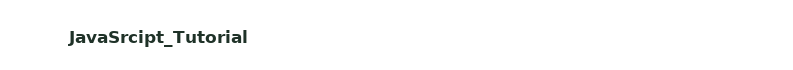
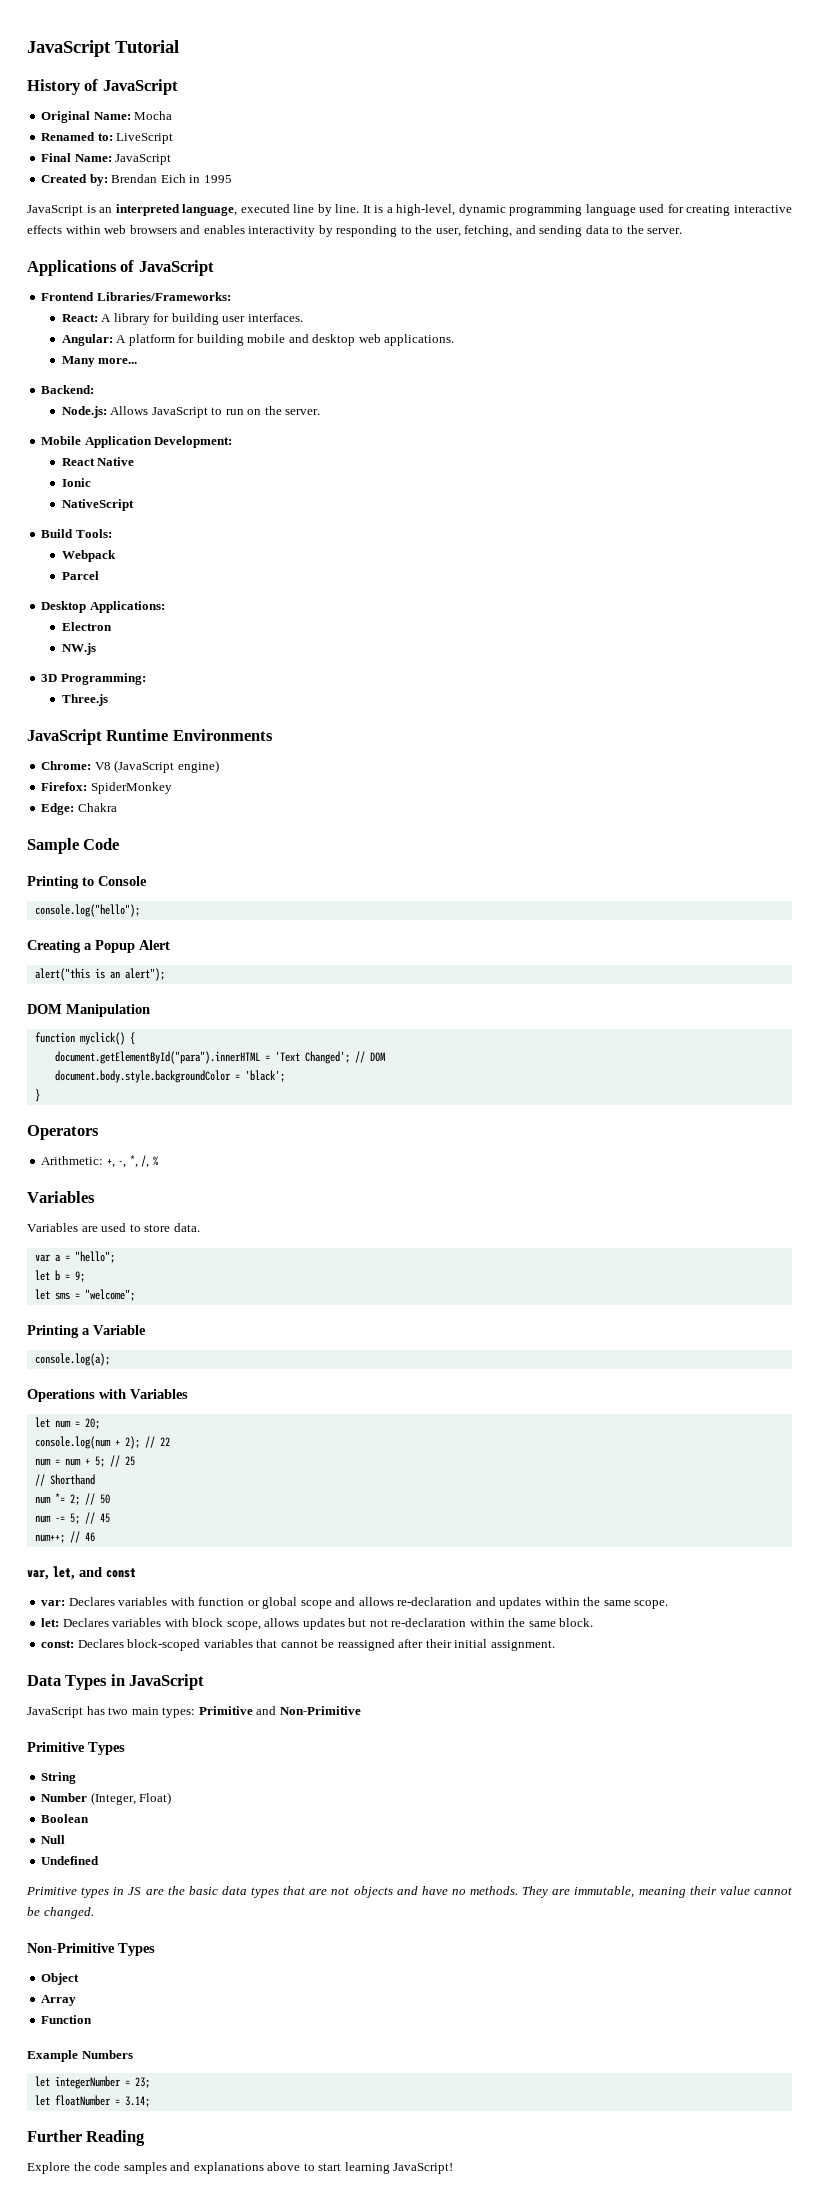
[68,30,248,47] JavaSrcipt_Tutorial -> [27,40,179,57] [27,79,178,95] [41,111,173,123] [41,132,174,144] [41,153,172,165] [41,174,232,186] [27,204,792,216] [27,225,683,237] [27,260,214,276] [41,292,231,301] [61,313,303,325] [61,334,455,346] [61,356,138,367] [41,385,95,394] [61,406,321,418] [41,436,233,448] [61,457,135,466] [61,478,91,487] [61,499,134,511] [41,529,112,538] [61,550,116,562] [61,571,99,580] [41,601,165,613] [61,622,112,631] [61,643,96,655] [41,673,146,685] [61,694,108,706] [27,729,273,745] [41,760,219,773] [41,782,172,794] [41,803,117,815] [27,838,120,854] [27,876,147,889] [34,904,140,917] [27,940,170,953] [34,968,165,981] [27,1004,150,1017] [34,1032,135,1045] [54,1051,385,1064] [54,1070,285,1083] [34,1089,40,1102] [27,1125,99,1140] [41,1155,159,1168] [27,1191,95,1203] [27,1223,200,1232] [34,1251,115,1263] [34,1270,85,1282] [34,1289,135,1301] [27,1325,146,1338] [34,1353,110,1366] [27,1389,188,1402] [34,1417,100,1429] [34,1436,170,1449] [34,1455,135,1467] [34,1474,95,1486] [34,1493,110,1505] [34,1512,110,1524] [34,1531,95,1543] [27,1566,136,1580] [41,1597,669,1609] [41,1618,594,1630] [41,1639,555,1651] [27,1674,205,1690] [27,1706,361,1718] [27,1742,125,1755] [41,1772,77,1784] [41,1792,172,1805] [41,1814,90,1823] [41,1835,66,1844] [41,1856,100,1865] [26,1886,793,1898] [27,1907,94,1919] [27,1943,155,1956] [41,1973,80,1985] [41,1995,77,2006] [41,2015,93,2024] [27,2050,133,2062] [34,2076,150,2089] [34,2095,150,2107] [27,2130,146,2146] [27,2162,454,2174] JavaScript Tutorial // History of JavaScript // Original Name: Mocha // Renamed to: LiveScript // Final Name: JavaScript // Created by: Brendan Eich in 1995 // JavaScript is an interpreted language, executed line by line. It is a high-level, dynamic programming language used for creating interactive effects within web browsers and enables interactivity by responding to the user, fetching, and sending data to the server. // Applications of JavaScript // Frontend Libraries/Frameworks: // React: A library for building user interfaces. // Angular: A platform for building mobile and desktop web applications. // Many more... // Backend: // Node.js: Allows JavaScript to run on the server. // Mobile Application Development: // React Native // Ionic // NativeScript // Build Tools: // Webpack // Parcel // Desktop Applications: // Electron // NW.js // 3D Programming: // Three.js // JavaScript Runtime Environments // Chrome: V8 (JavaScript engine) // Firefox: SpiderMonkey // Edge: Chakra // Sample Code // Printing to Console // console.log("hello"); // Creating a Popup Alert // alert("this is an alert"); // DOM Manipulation // function myclick() { // document.getElementById("para").innerHTML = 'Text Changed'; // DOM // document.body.style.backgroundColor = 'black'; // } // Operators // Arithmetic: +, -, *, /, % // Variables // Variables are used to store data. // var a = "hello"; // let b = 9; // let sms = "welcome"; // Printing a Variable // console.log(a); // Operations with Variables // let num = 20; // console.log(num + 2); // 22 // num = num + 5; // 25 // // Shorthand // num *= 2; // 50 // num -= 5; // 45 // num++; // 46 // var, let, and const // var: Declares variables with function or global scope and allows re-declaration and updates within the same scope. // let: Declares variables with block scope, allows updates but not re-declaration within the same block. // const: Declares block-scoped variables that cannot be reassigned after their initial assignment. // Data Types in JavaScript // JavaScript has two main types: Primitive and Non-Primitive // Primitive Types // String // Number (Integer, Float) // Boolean // Null // Undefined // Primitive types in JS are the basic data types that are not objects and have no methods. They are immutable, meaning their value cannot be changed. // Non-Primitive Types // Object // Array // Function // Example Numbers // let integerNumber = 23; // let floatNumber = 3.14; // Further Reading // Explore the code samples and explanations above to start learning JavaScript!

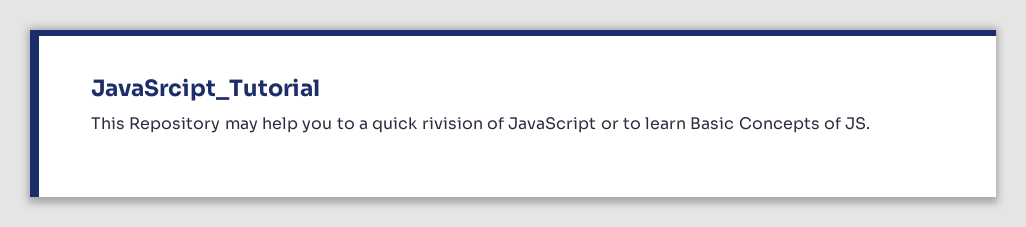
[27,40,179,57] [27,79,178,95] [41,111,173,123] [41,132,174,144] [41,153,172,165] [41,174,232,186] [27,204,792,216] [27,225,683,237] [27,260,214,276] [41,292,231,301] [61,313,303,325] [61,334,455,346] [61,356,138,367] [41,385,95,394] [61,406,321,418] [41,436,233,448] [61,457,135,466] [61,478,91,487] [61,499,134,511] [41,529,112,538] [61,550,116,562] [61,571,99,580] [41,601,165,613] [61,622,112,631] [61,643,96,655] [41,673,146,685] [61,694,108,706] [27,729,273,745] [41,760,219,773] [41,782,172,794] [41,803,117,815] [27,838,120,854] [27,876,147,889] [34,904,140,917] [27,940,170,953] [34,968,165,981] [27,1004,150,1017] [34,1032,135,1045] [54,1051,385,1064] [54,1070,285,1083] [34,1089,40,1102] [27,1125,99,1140] [41,1155,159,1168] [27,1191,95,1203] [27,1223,200,1232] [34,1251,115,1263] [34,1270,85,1282] [34,1289,135,1301] [27,1325,146,1338] [34,1353,110,1366] [27,1389,188,1402] [34,1417,100,1429] [34,1436,170,1449] [34,1455,135,1467] [34,1474,95,1486] [34,1493,110,1505] [34,1512,110,1524] [34,1531,95,1543] [27,1566,136,1580] [41,1597,669,1609] [41,1618,594,1630] [41,1639,555,1651] [27,1674,205,1690] [27,1706,361,1718] [27,1742,125,1755] [41,1772,77,1784] [41,1792,172,1805] [41,1814,90,1823] [41,1835,66,1844] [41,1856,100,1865] [26,1886,793,1898] [27,1907,94,1919] [27,1943,155,1956] [41,1973,80,1985] [41,1995,77,2006] [41,2015,93,2024] [27,2050,133,2062] [34,2076,150,2089] [34,2095,150,2107] [27,2130,146,2146] [27,2162,454,2174] JavaScript Tutorial // History of JavaScript // Original Name: Mocha // Renamed to: LiveScript // Final Name: JavaScript // Created by: Brendan Eich in 1995 // JavaScript is an interpreted language, executed line by line. It is a high-level, dynamic programming language used for creating interactive effects within web browsers and enables interactivity by responding to the user, fetching, and sending data to the server. // Applications of JavaScript // Frontend Libraries/Frameworks: // React: A library for building user interfaces. // Angular: A platform for building mobile and desktop web applications. // Many more... // Backend: // Node.js: Allows JavaScript to run on the server. // Mobile Application Development: // React Native // Ionic // NativeScript // Build Tools: // Webpack // Parcel // Desktop Applications: // Electron // NW.js // 3D Programming: // Three.js // JavaScript Runtime Environments // Chrome: V8 (JavaScript engine) // Firefox: SpiderMonkey // Edge: Chakra // Sample Code // Printing to Console // console.log("hello"); // Creating a Popup Alert // alert("this is an alert"); // DOM Manipulation // function myclick() { // document.getElementById("para").innerHTML = 'Text Changed'; // DOM // document.body.style.backgroundColor = 'black'; // } // Operators // Arithmetic: +, -, *, /, % // Variables // Variables are used to store data. // var a = "hello"; // let b = 9; // let sms = "welcome"; // Printing a Variable // console.log(a); // Operations with Variables // let num = 20; // console.log(num + 2); // 22 // num = num + 5; // 25 // // Shorthand // num *= 2; // 50 // num -= 5; // 45 // num++; // 46 // var, let, and const // var: Declares variables with function or global scope and allows re-declaration and updates within the same scope. // let: Declares variables with block scope, allows updates but not re-declaration within the same block. // const: Declares block-scoped variables that cannot be reassigned after their initial assignment. // Data Types in JavaScript // JavaScript has two main types: Primitive and Non-Primitive // Primitive Types // String // Number (Integer, Float) // Boolean // Null // Undefined // Primitive types in JS are the basic data types that are not objects and have no methods. They are immutable, meaning their value cannot be changed. // Non-Primitive Types // Object // Array // Function // Example Numbers // let integerNumber = 23; // let floatNumber = 3.14; // Further Reading // Explore the code samples and explanations above to start learning JavaScript! -> [91,78,320,101] [91,117,871,133] JavaSrcipt_Tutorial // This Repository may help you to a quick rivision of JavaScript or to learn Basic Concepts of JS.

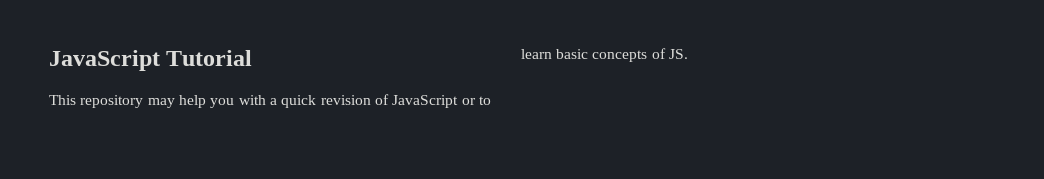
[91,78,320,101] JavaSrcipt_Tutorial -> [49,50,253,71] JavaScript Tutorial
[129,117,221,133] Repository -> [80,95,144,108] repository
[336,117,355,130] to -> [238,95,266,105] with
[421,117,483,130] rivision -> [320,95,371,105] revision
[690,117,820,133] Basic Concepts -> [556,49,648,62] basic concepts

